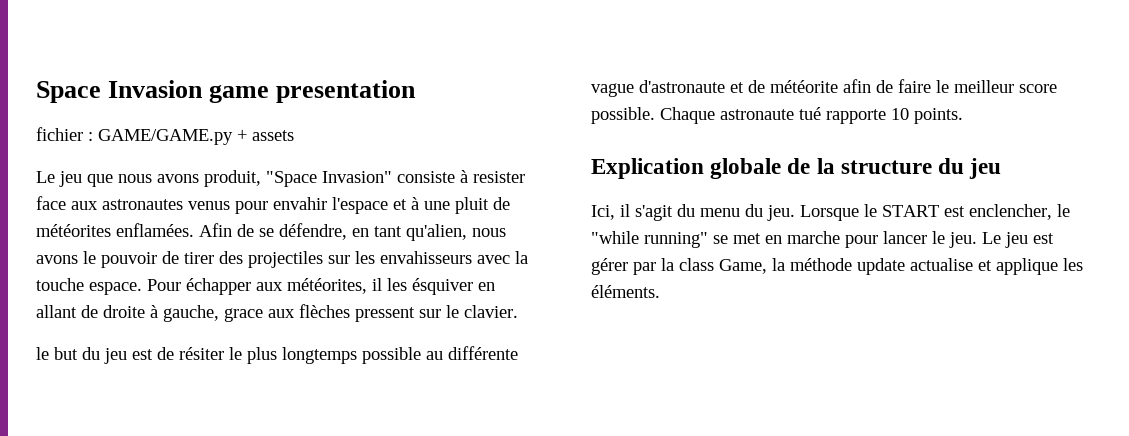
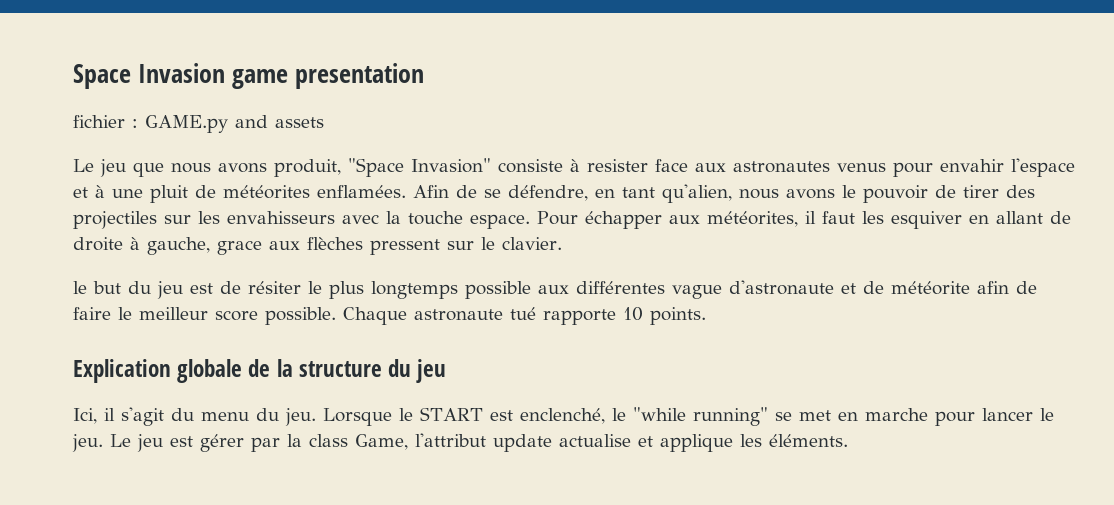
[98,129,247,145] GAME/GAME.py + -> [145,115,268,133] GAME.py and
[387,278,473,295] les ésquiver -> [822,211,962,229] faut les esquiver
[426,346,518,360] au différente -> [538,281,665,294] aux différentes
[969,204,1052,220] enclencher, -> [519,408,605,424] enclenché,
[772,258,852,271] la méthode -> [415,433,486,447] l'attribut

